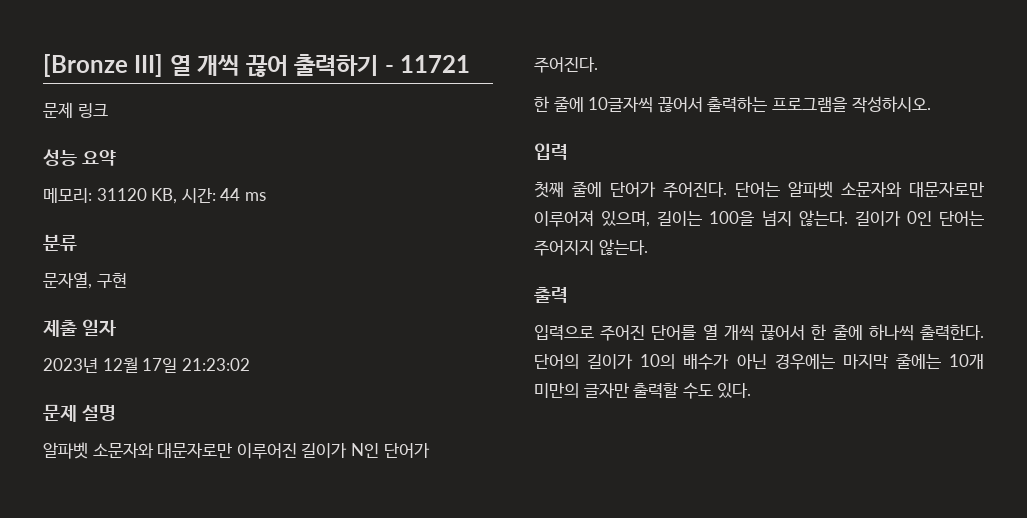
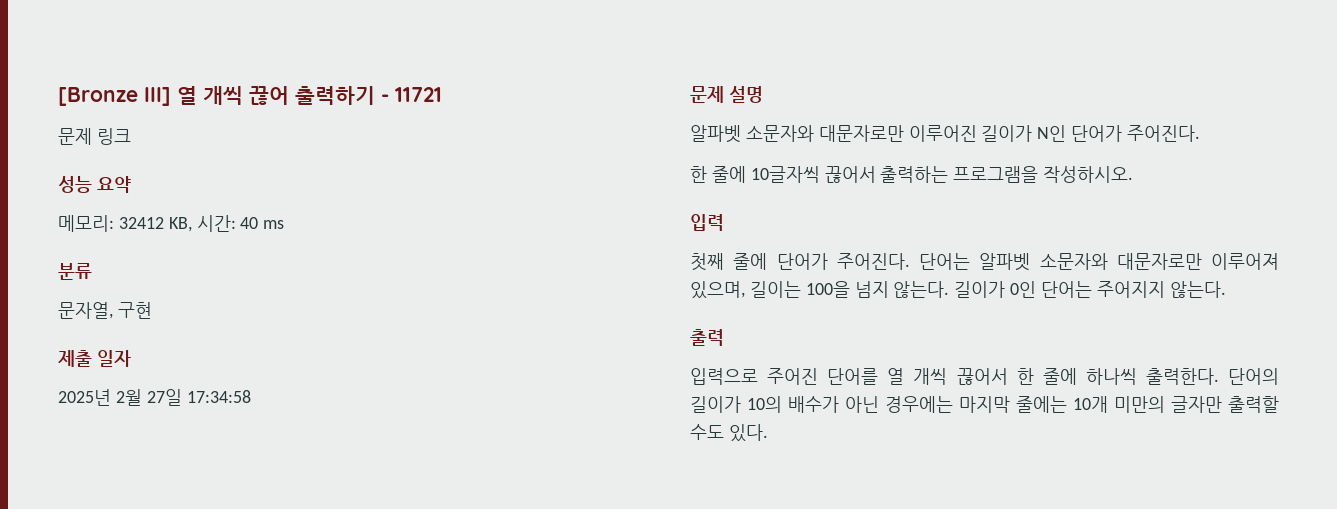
[96,188,147,201] 31120 -> [118,217,164,229] 32412
[220,188,241,201] 44 -> [240,217,259,229] 40
[43,357,250,373] 2023년 12월 17일 21:23:02 -> [58,389,251,406] 2025년 2월 27일 17:34:58

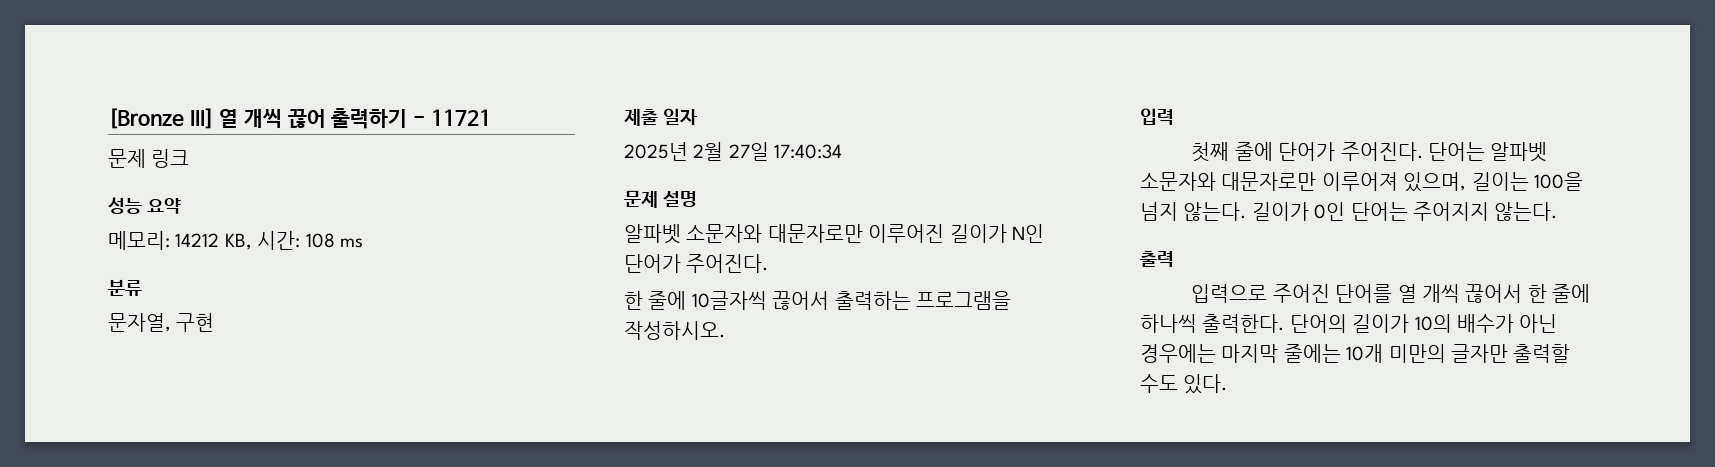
[118,217,164,229] 32412 -> [175,233,220,247] 14212
[240,217,259,229] 40 -> [305,233,335,248] 108
[186,390,251,403] 17:34:58 -> [774,144,843,159] 17:40:34

